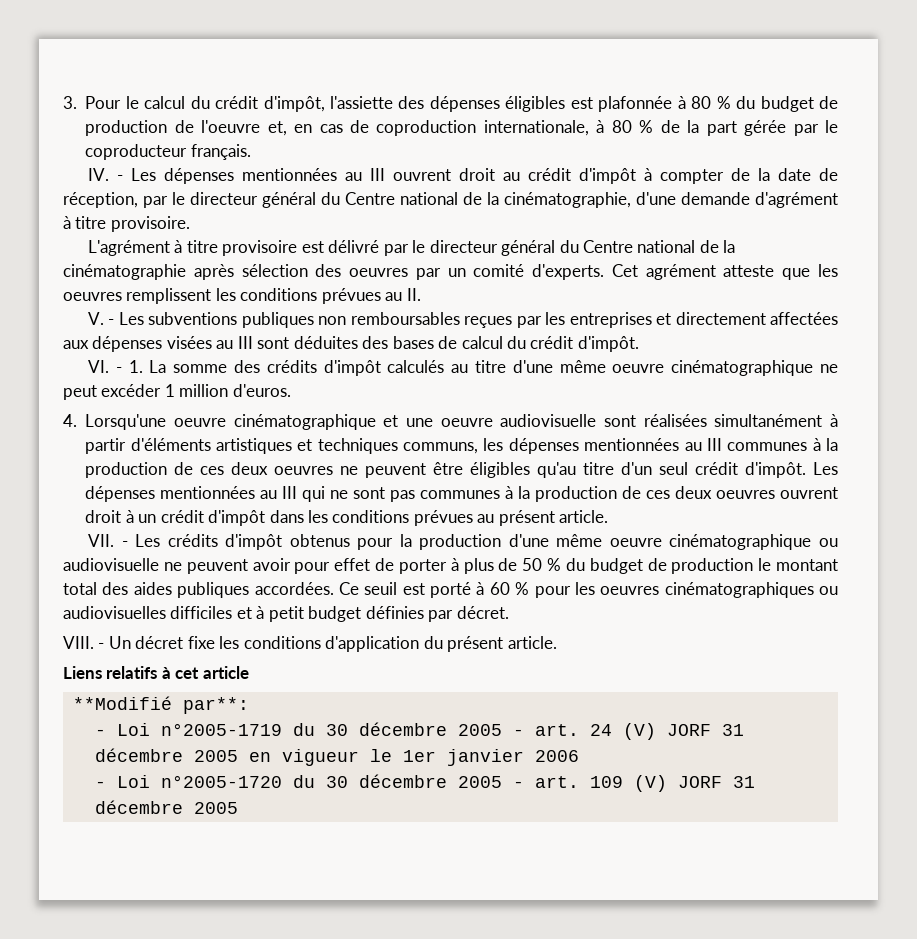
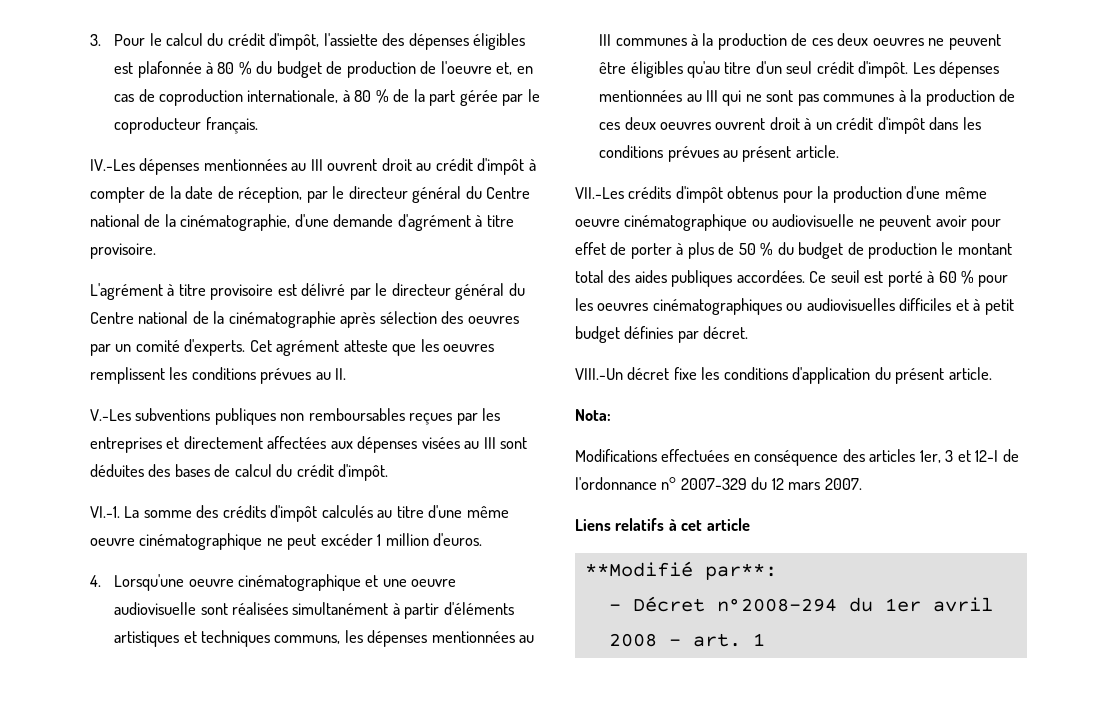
[87,168,156,181] IV. - Les -> [90,159,135,171] IV.-Les
[87,312,144,325] V. - Les -> [90,409,131,421] V.-Les
[87,360,143,373] VI. - 1. -> [90,506,120,518] VI.-1.
[87,534,161,547] VII. - Les -> [575,187,624,199] VII.-Les
[63,636,131,649] VIII. - Un -> [575,368,623,380] VIII.-Un
(557, 642) none -> [575,409,611,421] [575,449,1019,466] [575,477,862,490] // Nota: // Modifications effectuées en conséquence des articles 1er, 3 et 12-I de l'ordonnance n° 2007-329 du 12 mars 2007.
[116,722,744,740] [94,748,579,766] [94,774,755,792] [94,800,238,814] Loi n°2005-1719 du 30 décembre 2005 - art. 24 (V) JORF 31 décembre 2005 en vigueur le 1er janvier 2006 // - Loi n°2005-1720 du 30 décembre 2005 - art. 109 (V) JORF 31 décembre 2005 -> [632,596,993,612] [608,633,765,647] Décret n°2008-294 du 1er avril 2008 - art. 1

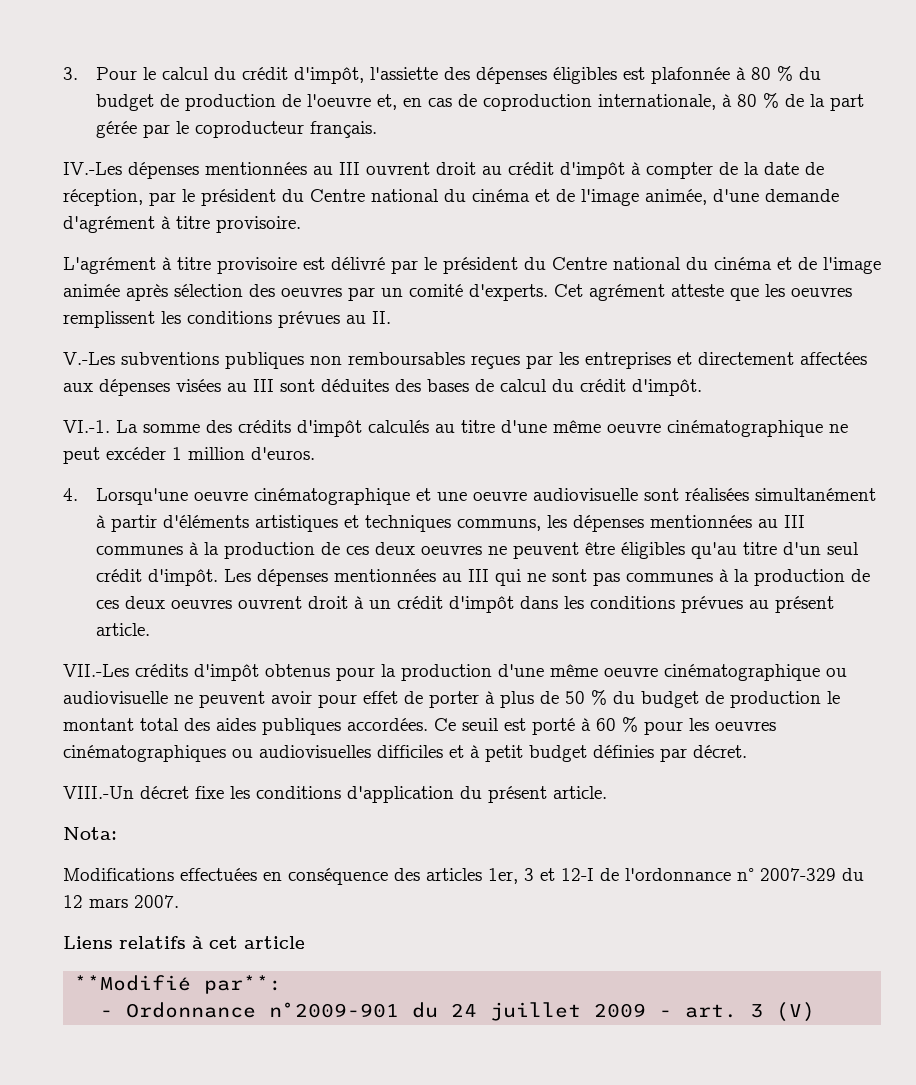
[348,186,531,203] [90,214,291,231] directeur général du Centre national de la cinématographie, -> [201,189,707,206] président du Centre national du cinéma et de l'image animée,
[391,283,525,300] [90,311,336,328] directeur général du Centre national de la cinématographie -> [443,257,881,274] [63,284,120,297] président du Centre national du cinéma et de l'image animée
[632,596,993,612] [608,633,765,647] Décret n°2008-294 du 1er avril 2008 - art. 1 -> [126,1002,816,1022] Ordonnance n°2009-901 du 24 juillet 2009 - art. 3 (V)

